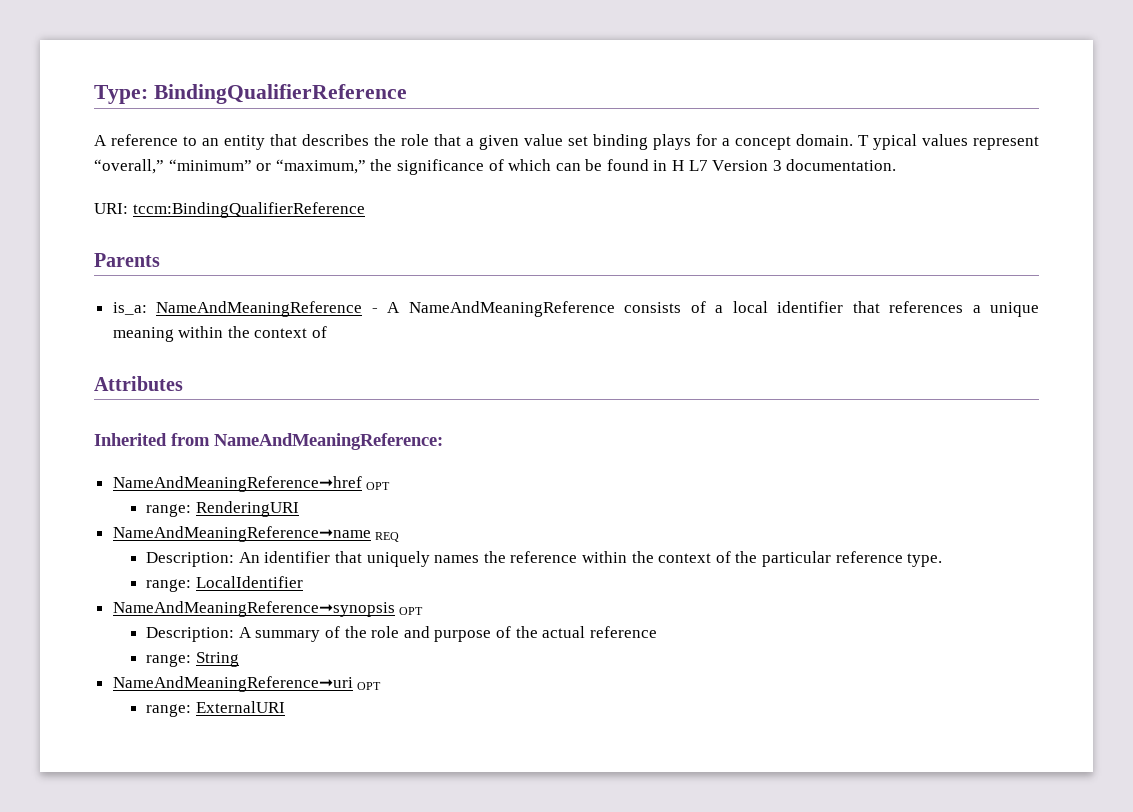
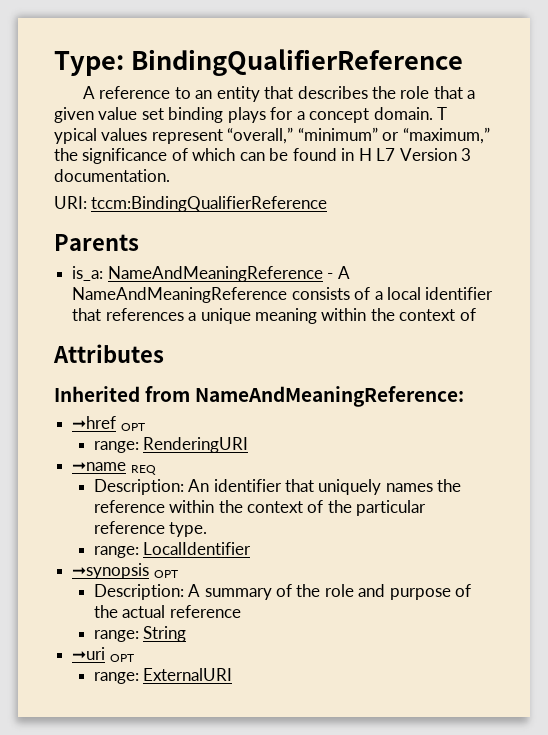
[112,476,362,492] NameAndMeaningReference➞href -> [72,416,117,429] ➞href
[112,526,371,542] NameAndMeaningReference➞name -> [72,462,127,471] ➞name
[112,601,395,617] NameAndMeaningReference➞synopsis -> [72,563,150,579] ➞synopsis
[112,676,353,692] NameAndMeaningReference➞uri -> [72,647,106,660] ➞uri

